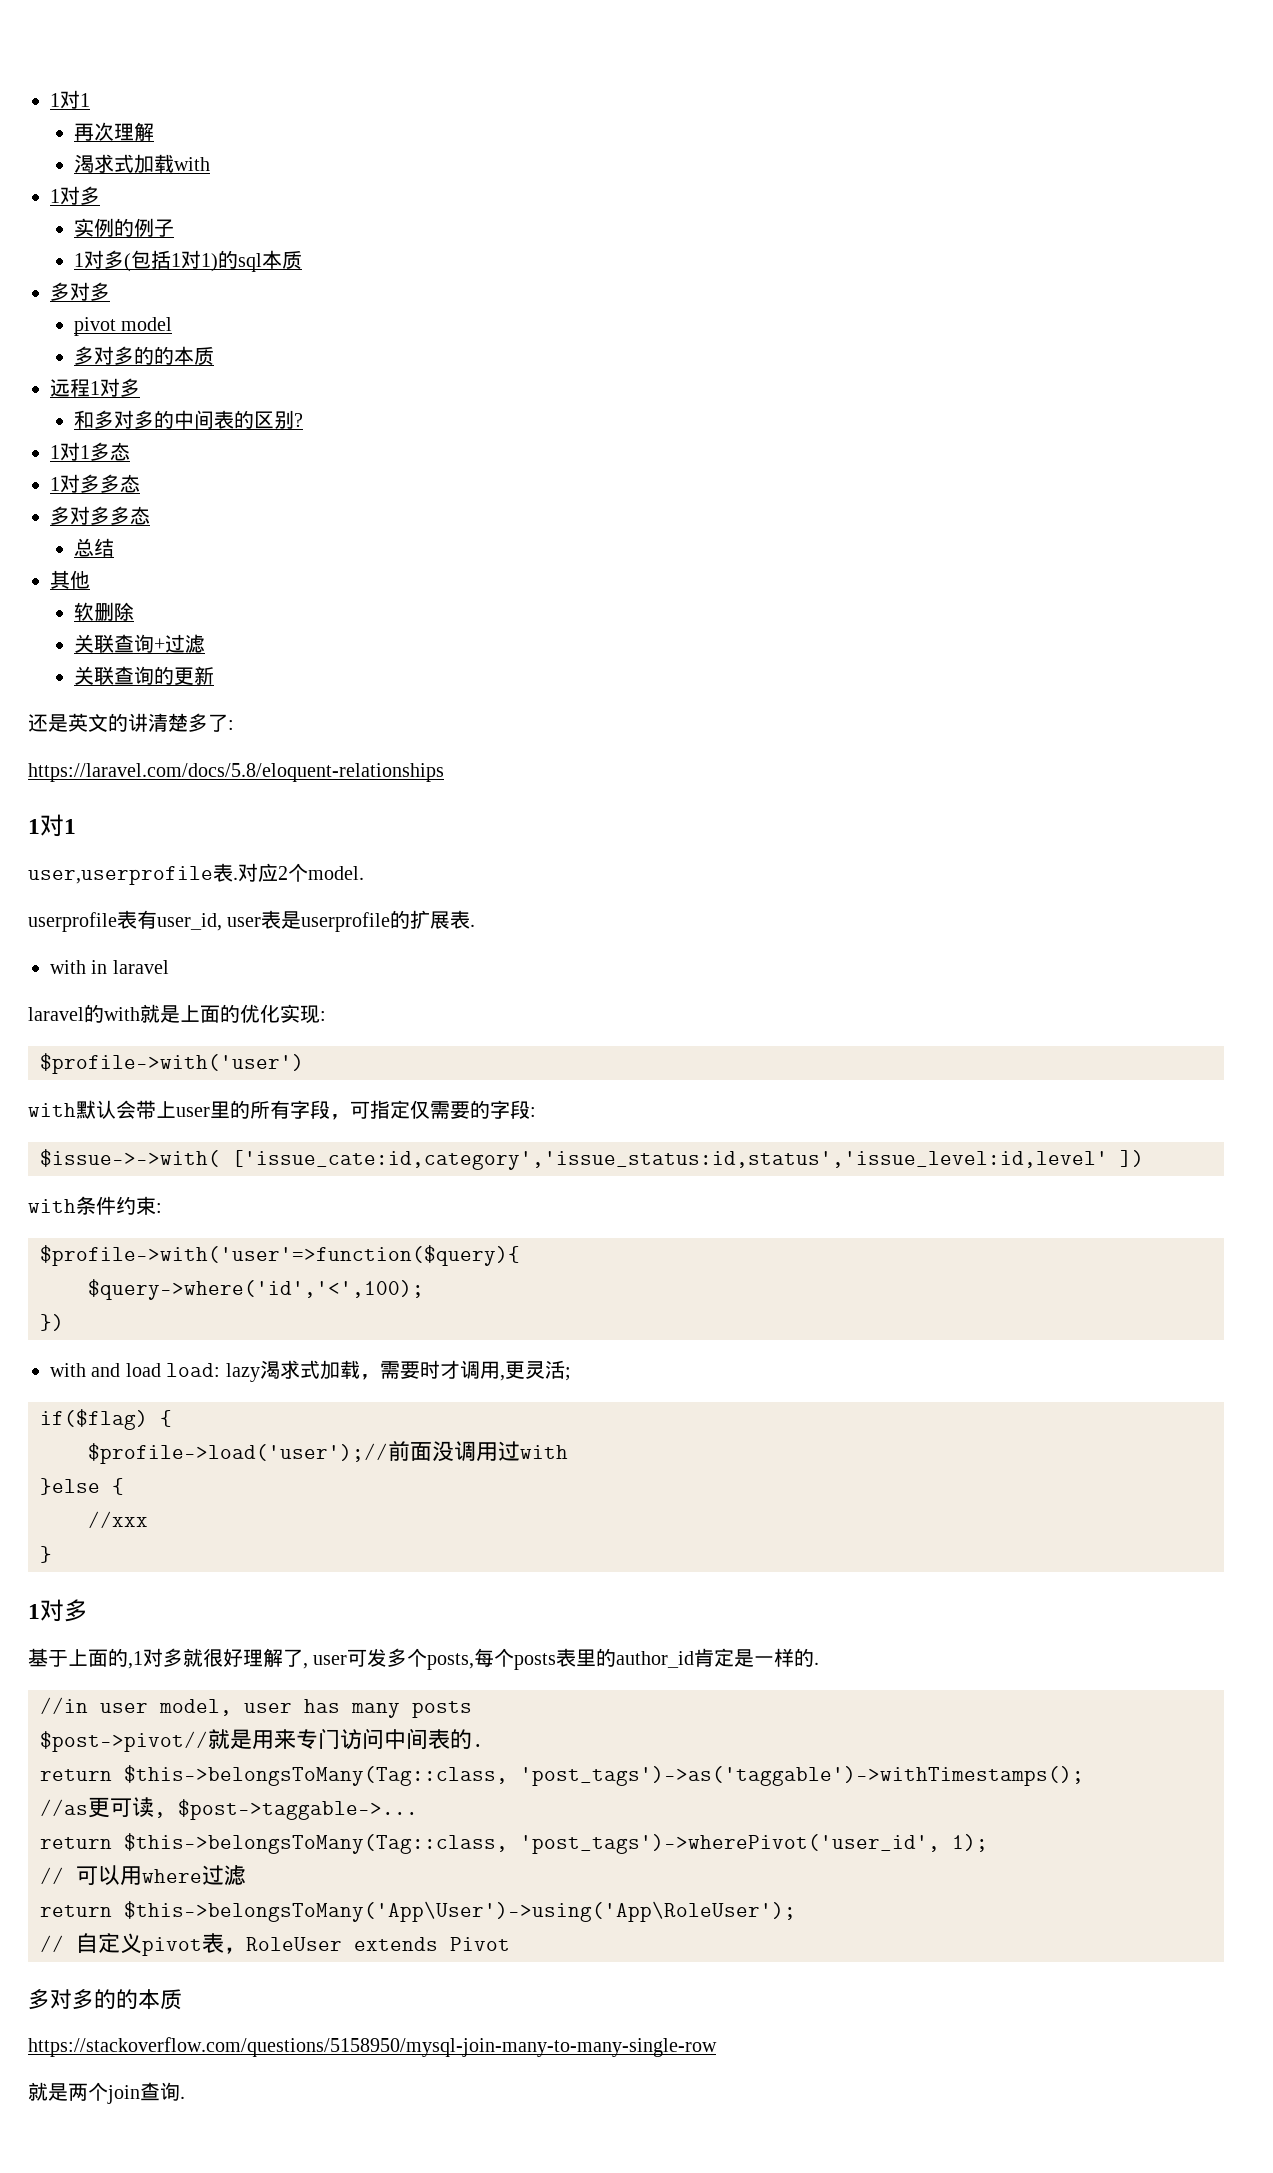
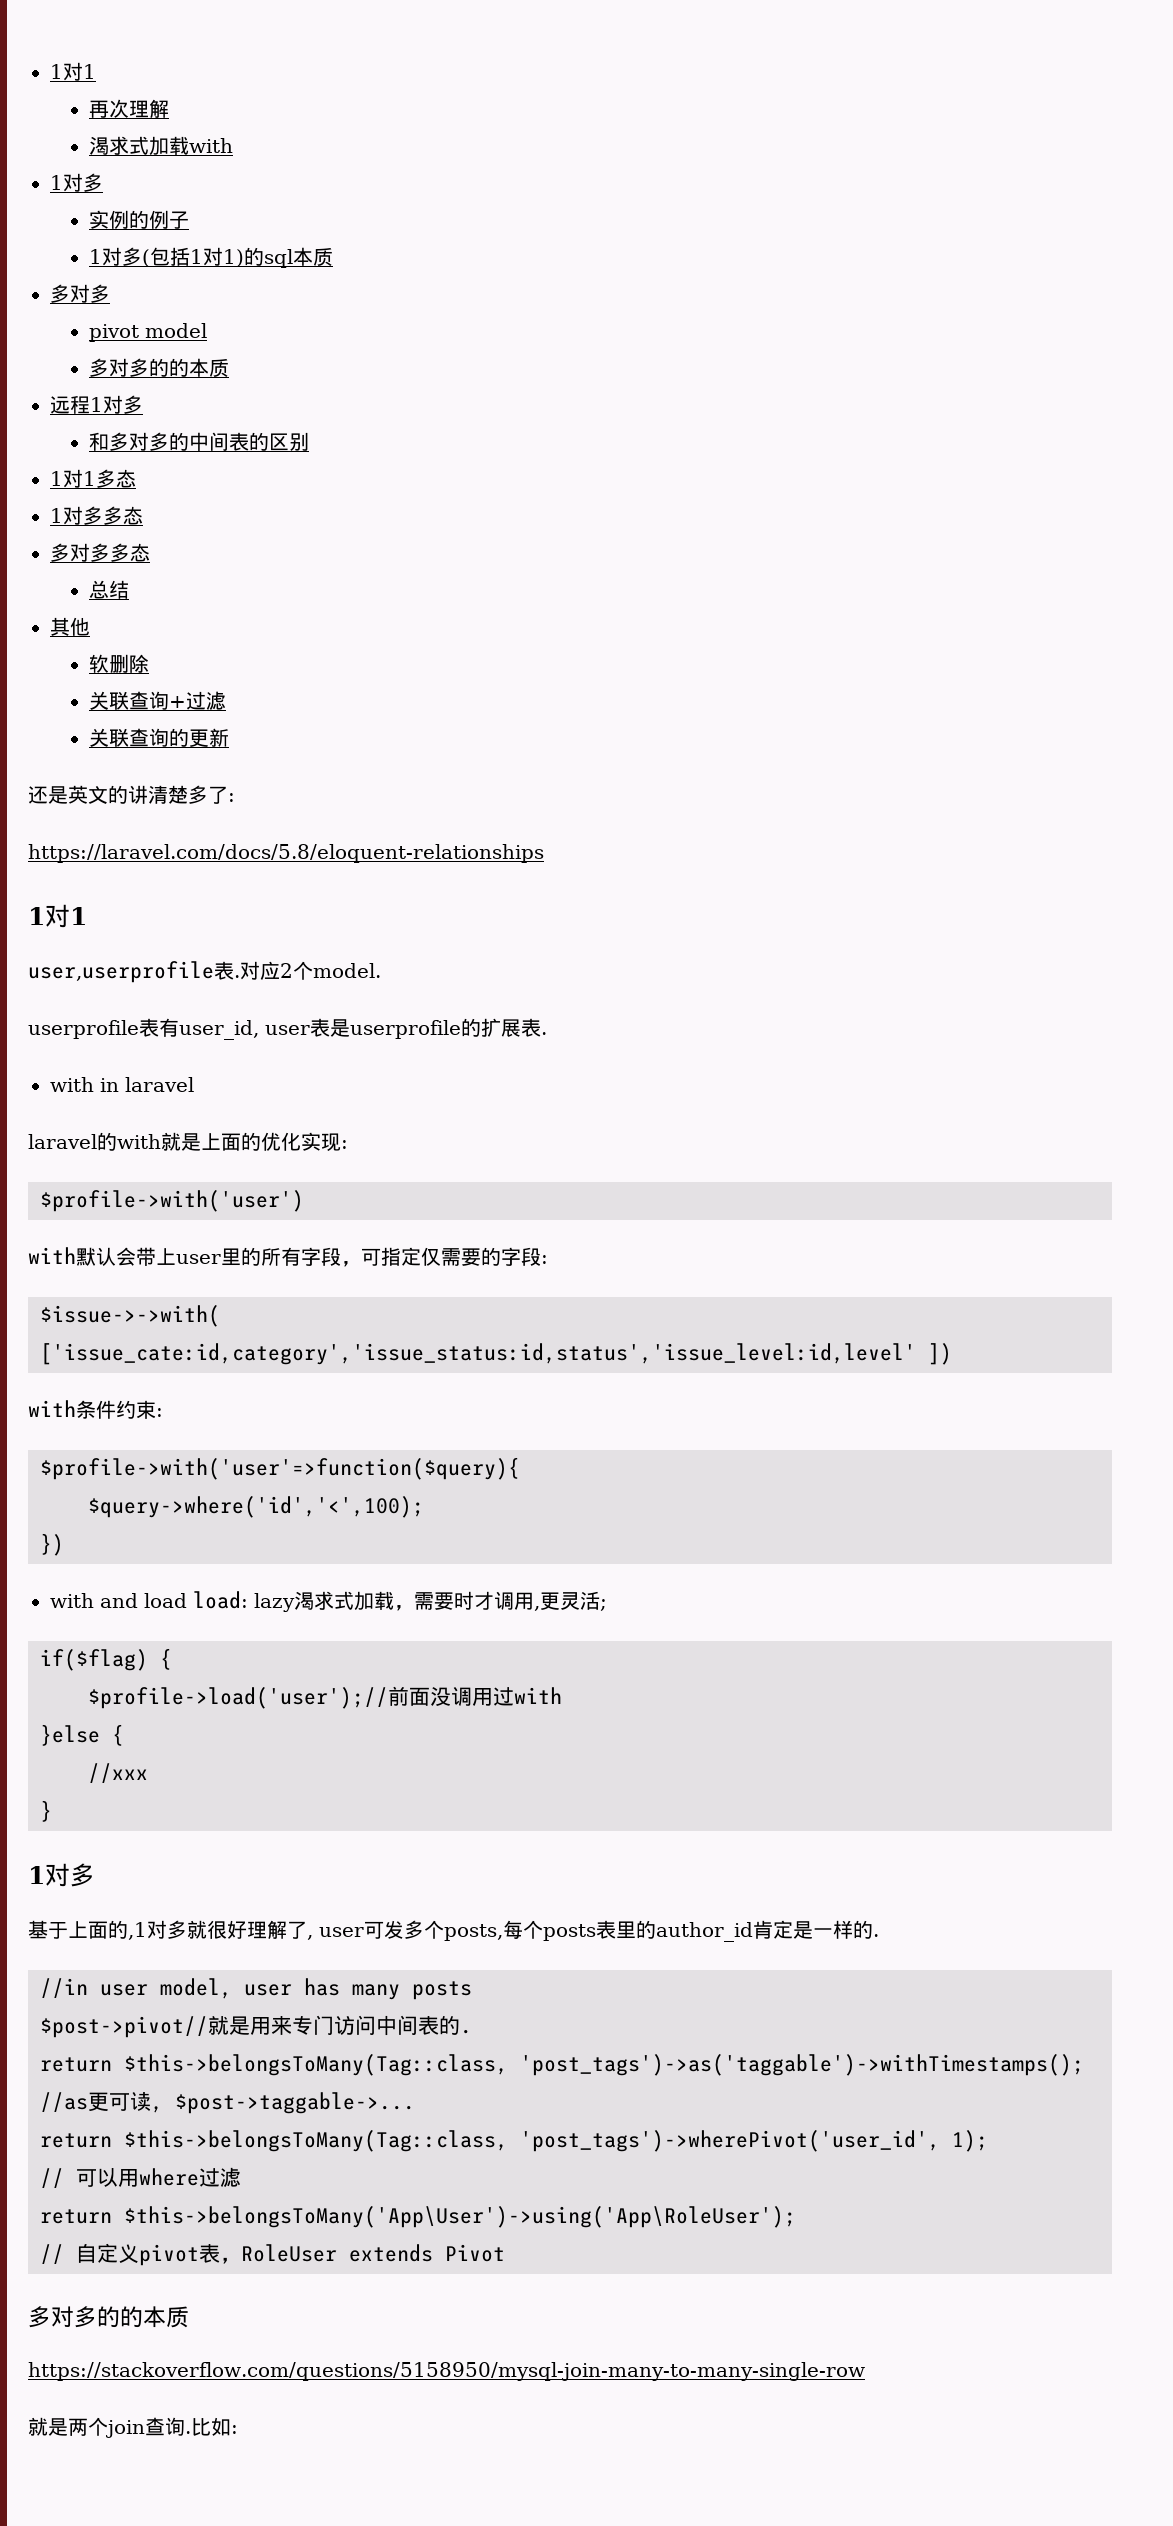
[294,413,304,427] ? -> (309, 441) none
(185, 2097) none -> [191,2417,238,2436] 比如:

